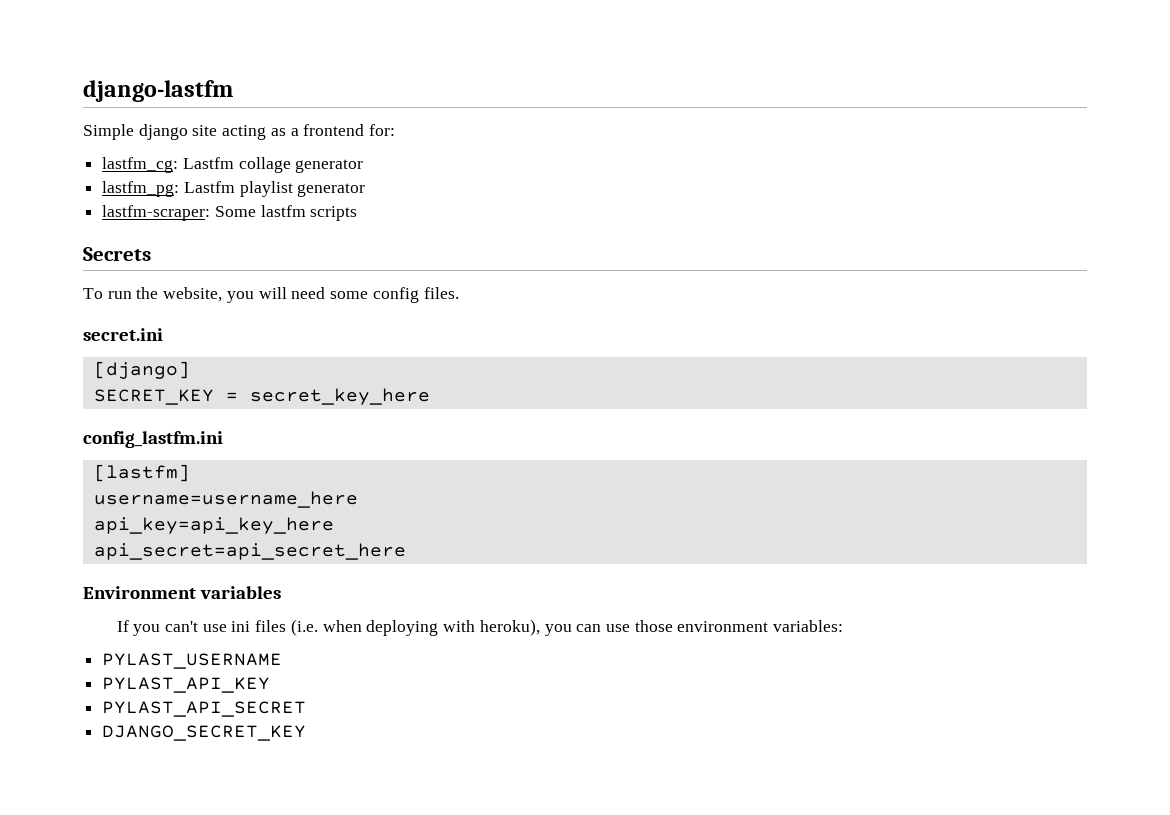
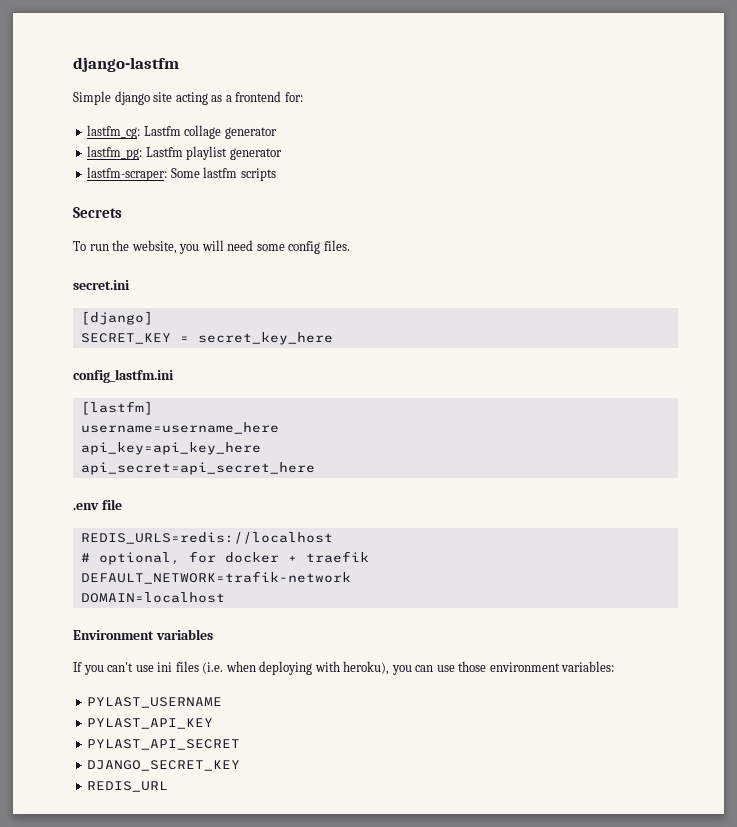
(406, 551) none -> [73,499,122,510] [80,532,333,544] [80,551,369,565] [80,571,351,584] [80,592,225,603] // .env file // REDIS_URLS=redis://localhost // # optional, for docker + traefik // DEFAULT_NETWORK=trafik-network // DOMAIN=localhost
(307, 733) none -> [87,781,169,792] // REDIS_URL

